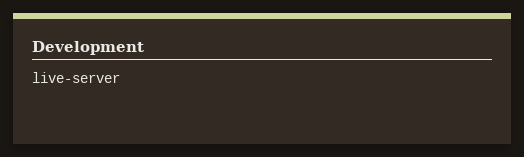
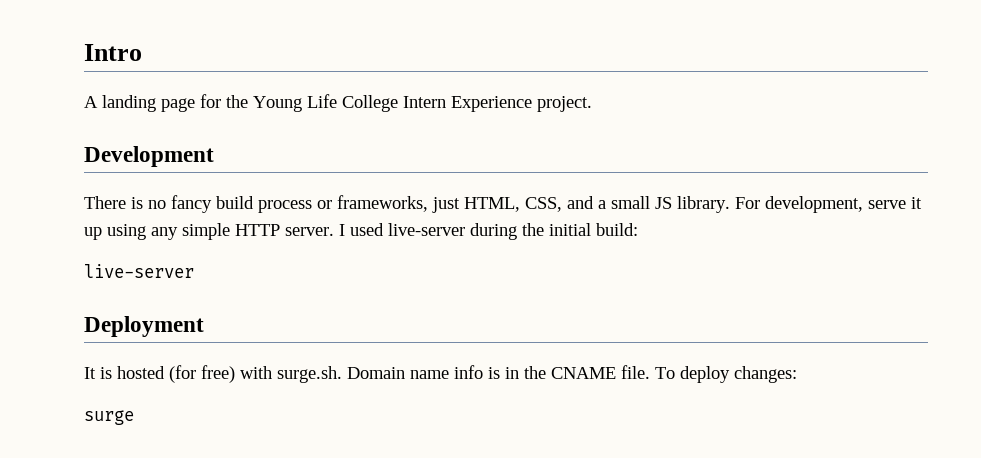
[32,41,144,55] [32,72,120,83] Development // live-server -> [84,44,142,61] [84,94,592,112] [84,146,214,167] [84,195,922,213] [84,223,638,240] [84,264,194,278] [84,316,204,337] [84,365,797,383] [84,410,134,425] Intro // A landing page for the Young Life College Intern Experience project. // Development // There is no fancy build process or frameworks, just HTML, CSS, and a small JS library. For development, serve it up using any simple HTTP server. I used live-server during the initial build: // live-server // Deployment // It is hosted (for free) with surge.sh. Domain name info is in the CNAME file. To deploy changes: // surge

